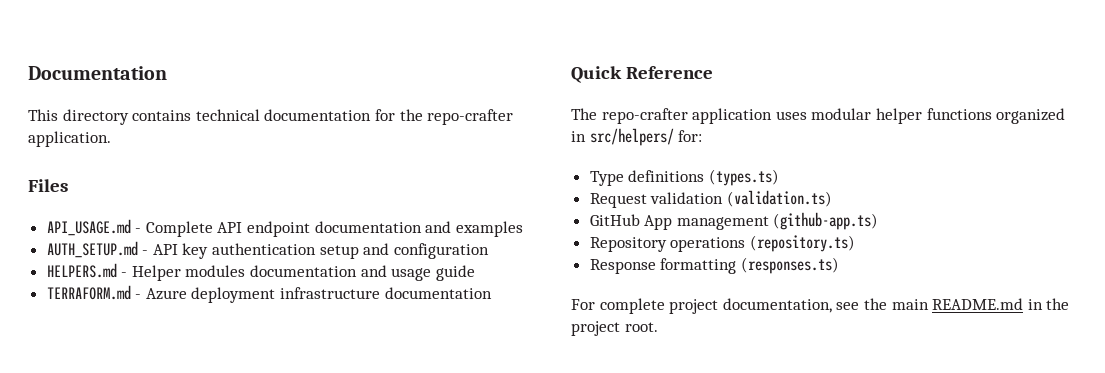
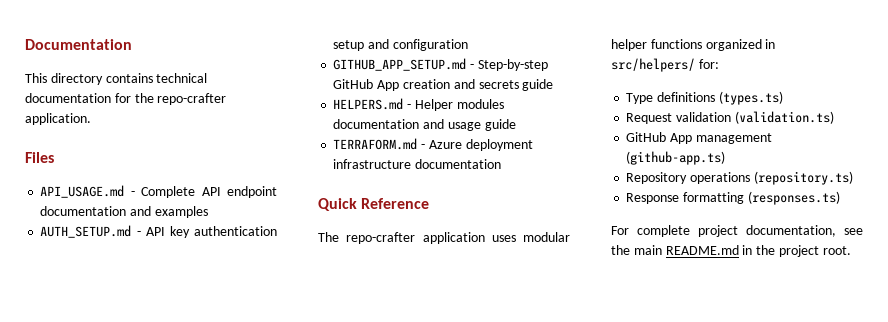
(489, 251) none -> [333,58,548,71] [333,79,554,91] // GITHUB_APP_SETUP.md - Step-by-step GitHub App creation and secrets guide

